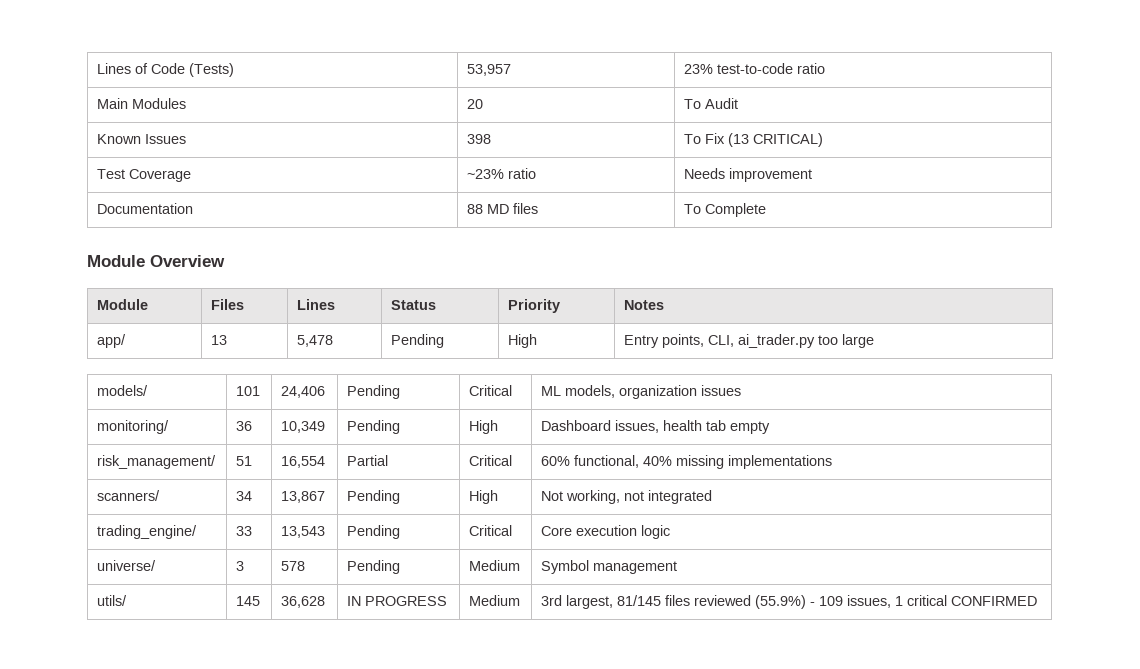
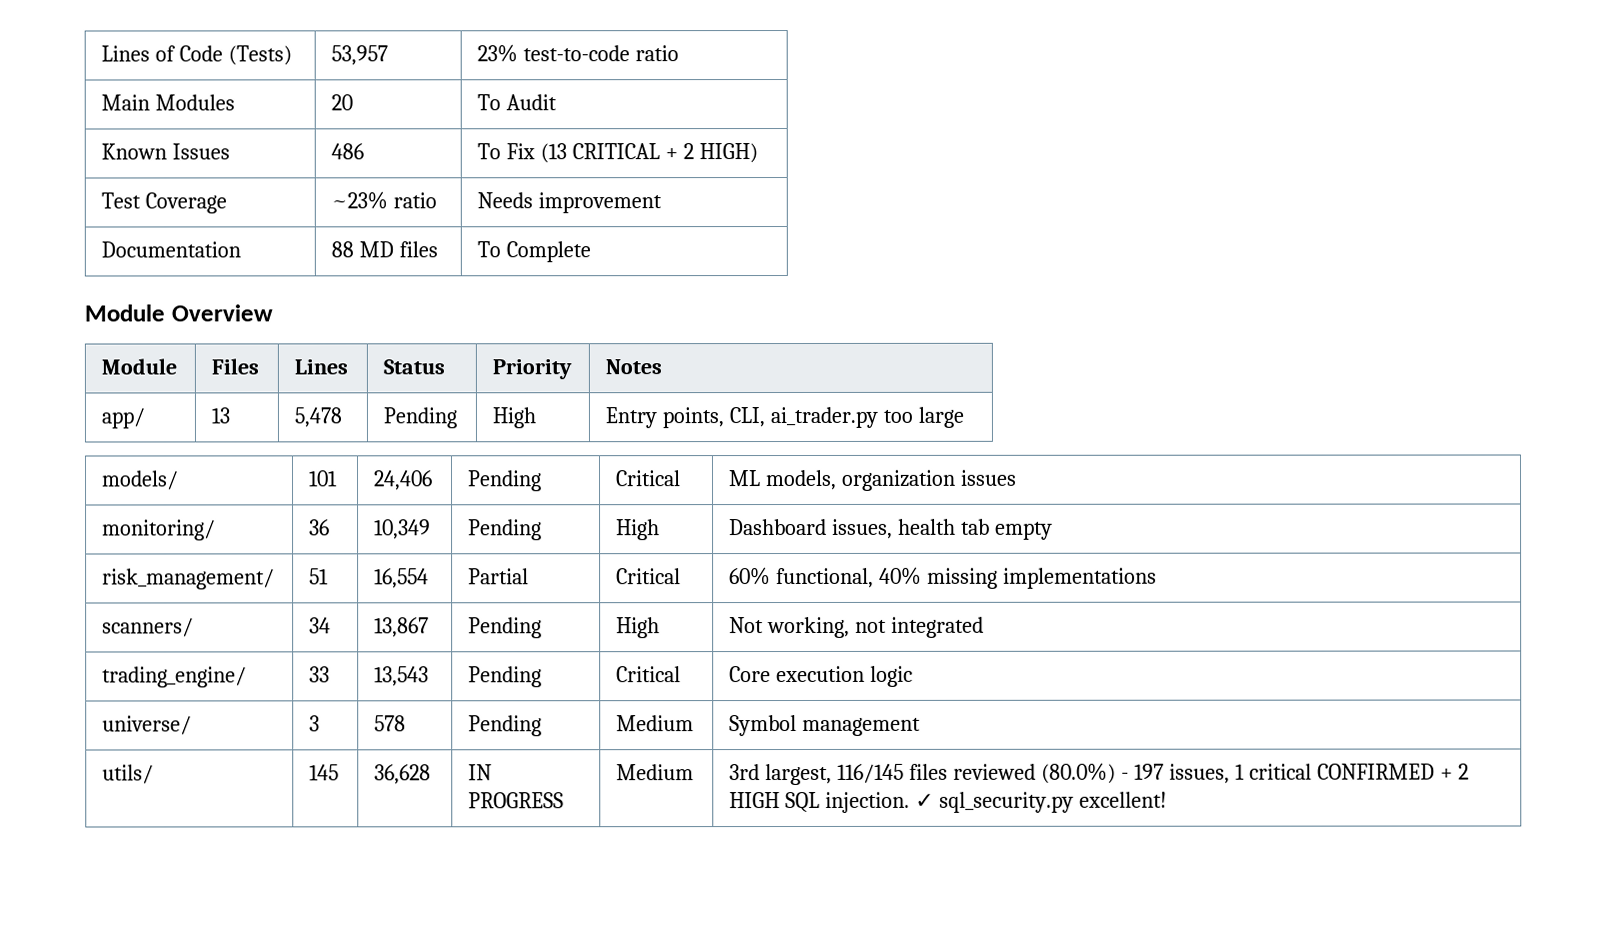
[467,134,492,144] 398 -> [331,143,365,160] 486
[753,133,824,147] CRITICAL) -> [572,143,759,164] CRITICAL + 2 HIGH)
[617,595,662,606] 81/145 -> [837,763,905,783] 116/145
[755,595,844,609] (55.9%) - 109 -> [1041,762,1164,784] (80.0%) - 197
(1038, 601) none -> [1439,763,1469,780] [729,791,1168,813] + 2 HIGH SQL injection. ✓ sql_security.py excellent!

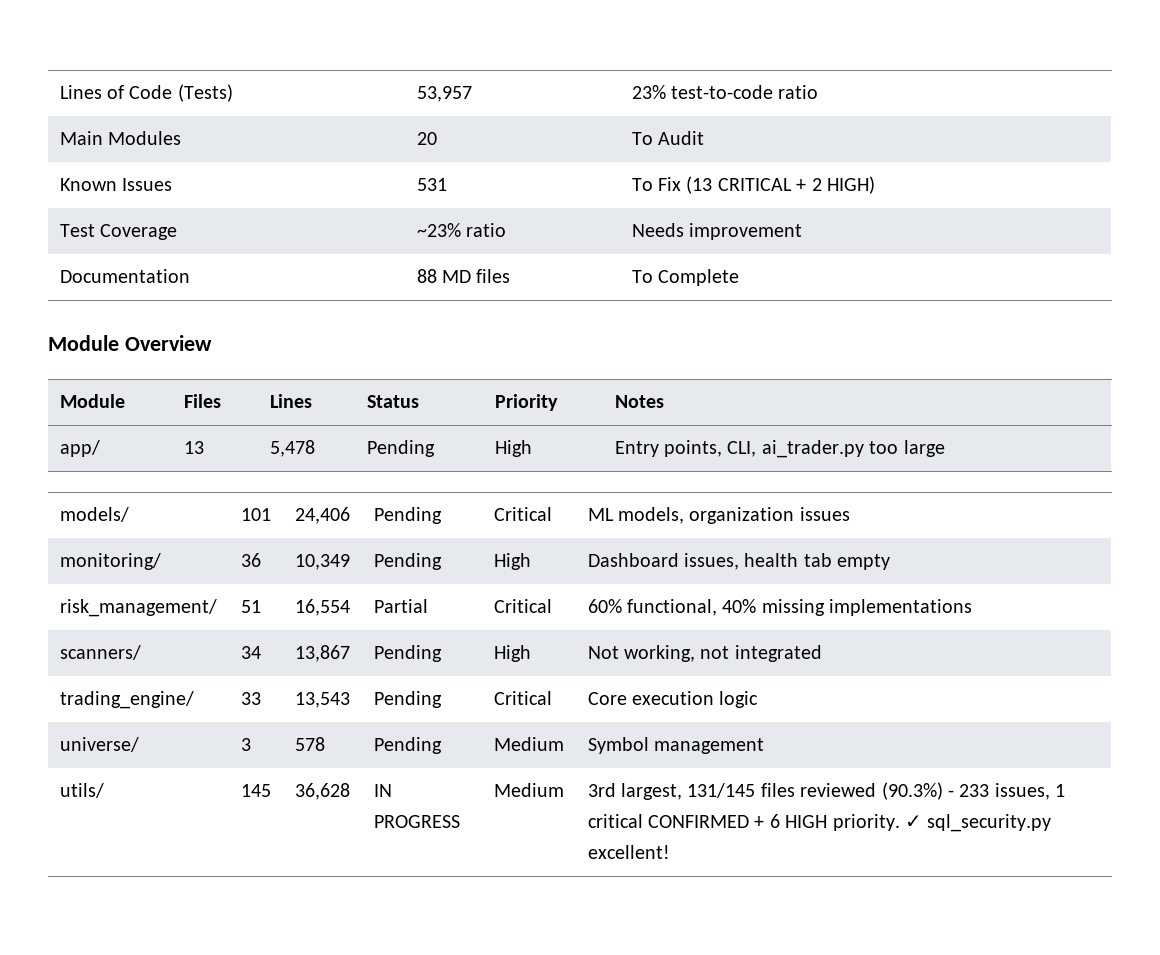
[331,143,365,160] 486 -> [416,178,447,191] 531
[837,763,905,783] 116/145 -> [687,783,756,798] 131/145
[1041,762,1164,784] (80.0%) - 197 -> [881,782,990,800] (90.3%) - 233
[1457,763,1469,780] [729,791,911,813] 2 HIGH SQL injection. -> [769,814,900,831] 6 HIGH priority.

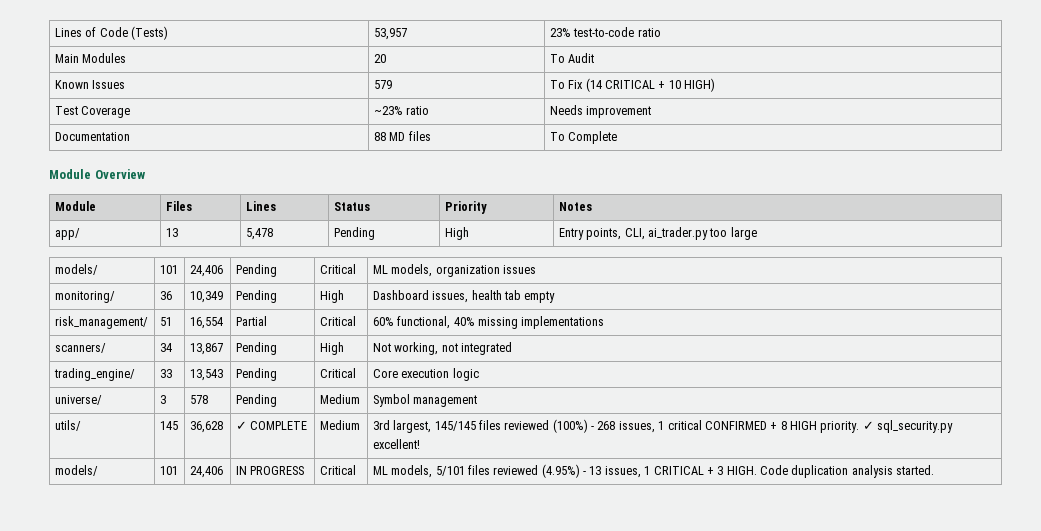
[416,178,447,191] 531 -> [373,80,392,89] 579
[686,176,822,194] (13 CRITICAL + 2 -> [585,78,681,92] (14 CRITICAL + 10
[373,784,392,797] [373,815,460,828] IN PROGRESS -> [235,421,308,430] ✓ COMPLETE
[687,782,990,800] 131/145 files reviewed (90.3%) - 233 -> [434,419,616,433] 145/145 files reviewed (100%) - 268
[769,814,780,828] 6 -> [780,421,787,430] 8
(670, 852) none -> [54,465,98,476] [159,466,178,475] [189,466,223,478] [235,466,305,475] [319,465,356,475] [372,464,935,478] // models/ | 101 | 24,406 | IN PROGRESS | Critical | ML models, 5/101 files reviewed (4.95%) - 13 issues, 1 CRITICAL + 3 HIGH. Code duplication analysis started.

